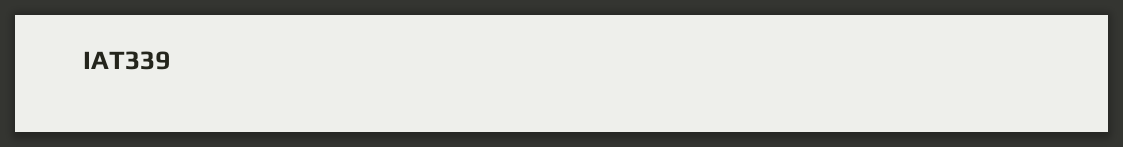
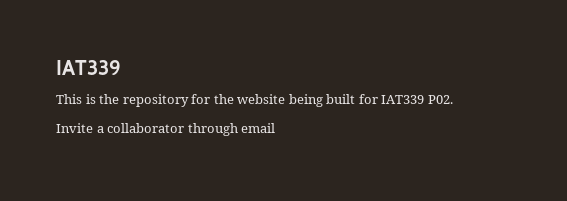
[83,51,170,70] IAT339 -> [56,60,121,75] [56,94,453,107] [56,123,276,136] IAT339 // This is the repository for the website being built for IAT339 P02. // Invite a collaborator through email

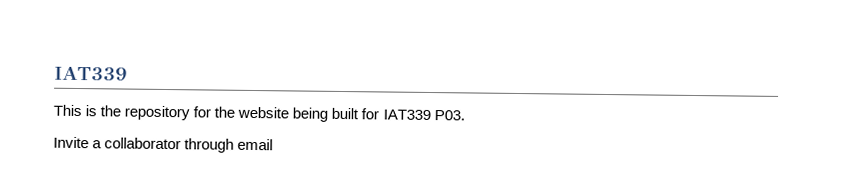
[427,95,453,104] P02. -> [433,110,465,121] P03.

